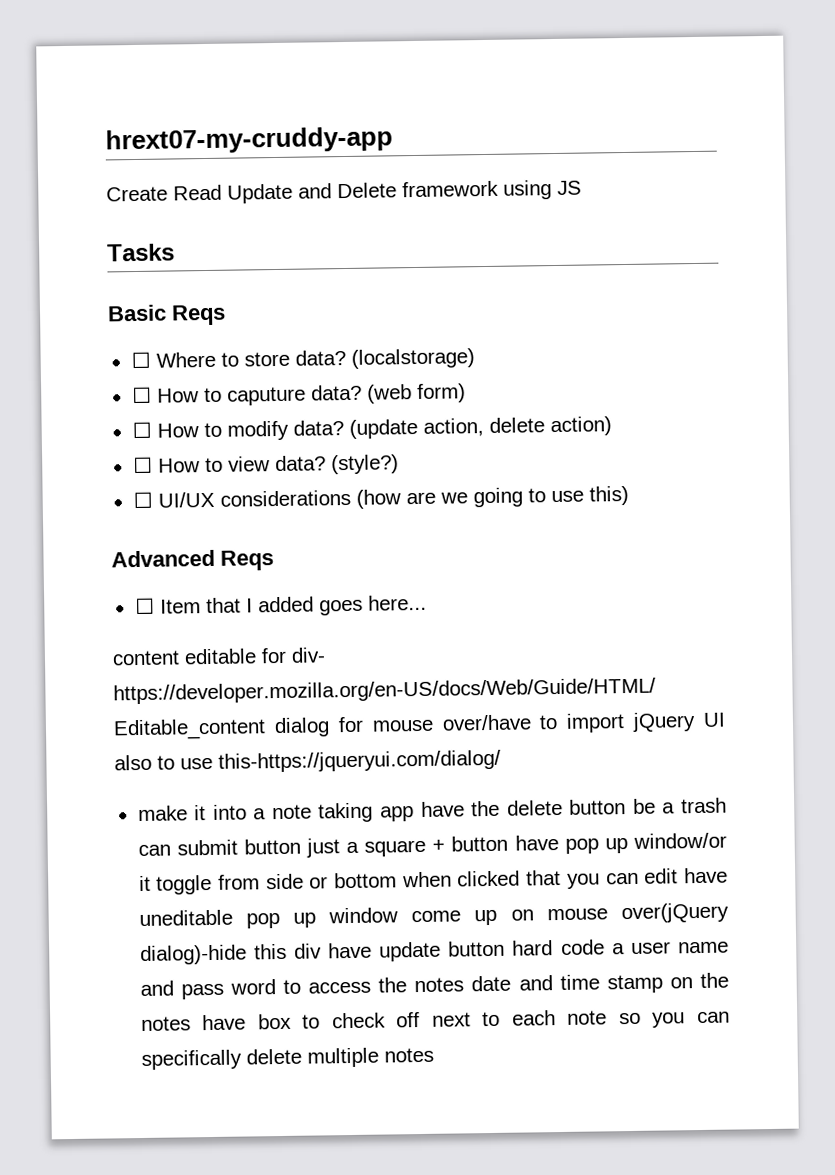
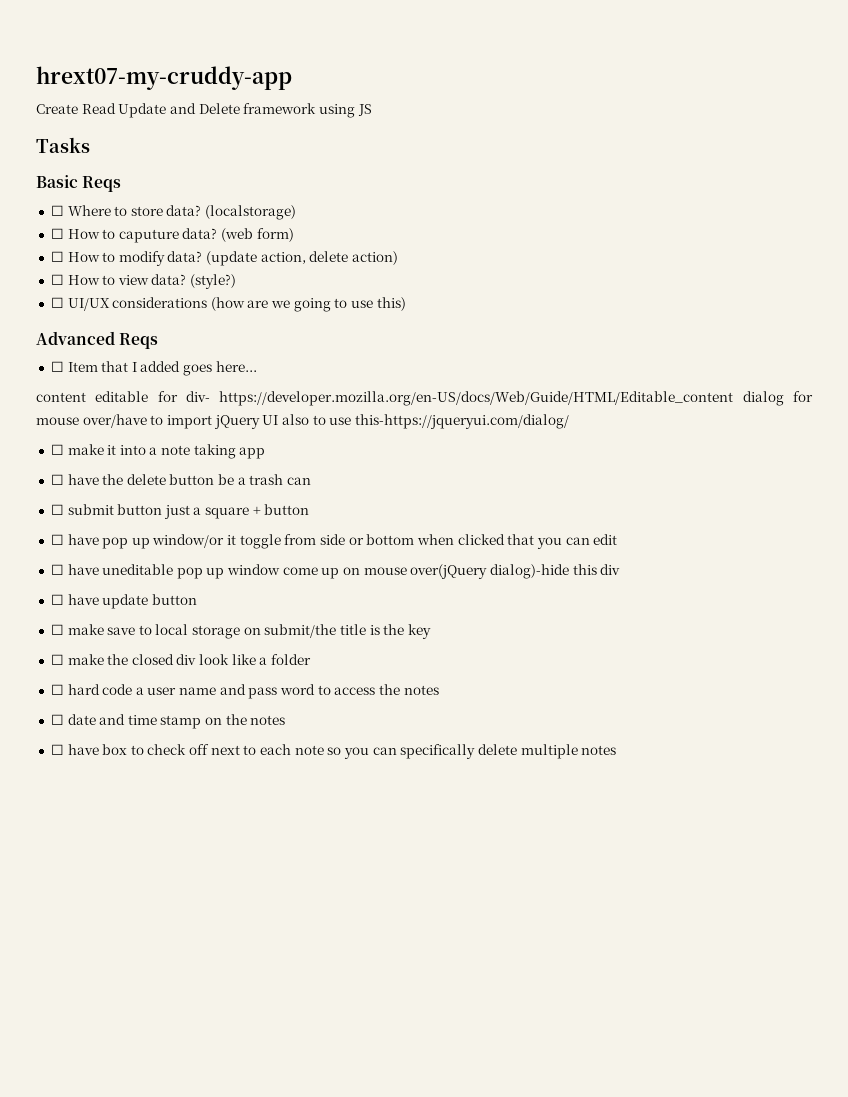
(501, 761) none -> [50,444,64,455] ☐
(414, 814) none -> [50,474,64,485] // ☐
(171, 850) none -> [50,504,64,515] // ☐
(509, 843) none -> [50,534,64,545] // ☐
(679, 876) none -> [50,564,64,575] // ☐
(322, 951) none -> [50,594,64,605] // ☐
(506, 948) none -> [50,624,431,639] [50,654,312,665] [50,684,64,695] // ☐ make save to local storage on submit/the title is the key // ☐ make the closed div look like a folder // ☐
(465, 985) none -> [50,714,64,725] // ☐
(191, 1024) none -> [50,744,64,755] // ☐

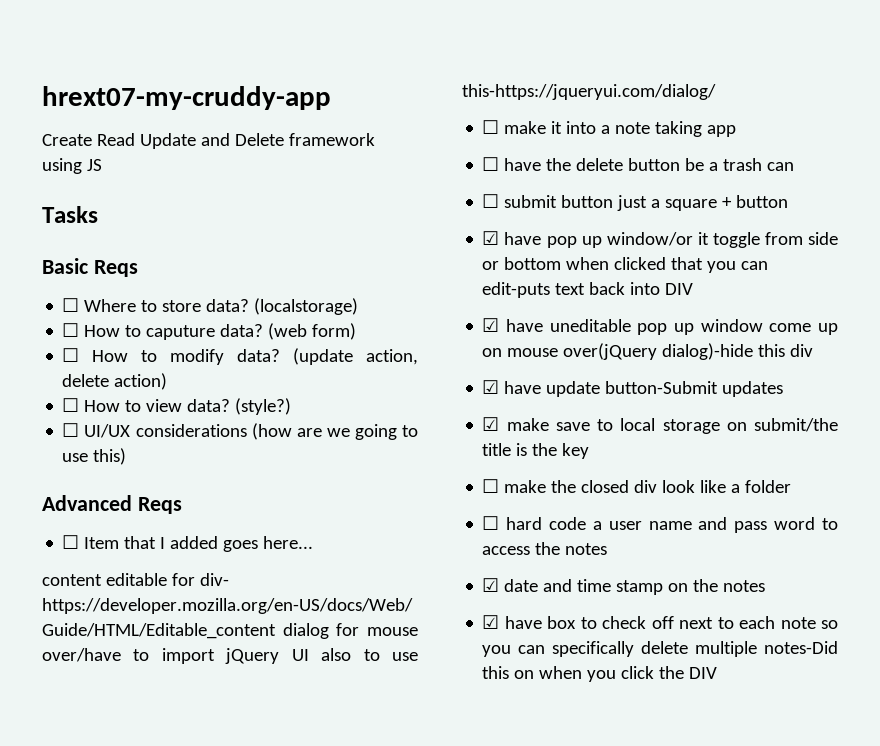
[50,534,64,545] ☐ -> [482,231,500,245] ☑
[593,534,618,545] [50,564,64,575] edit // ☐ -> [482,282,694,298] [482,318,500,332] edit-puts text back into DIV // ☑
[50,594,64,605] ☐ -> [482,380,500,394] ☑
[151,594,197,605] [50,624,64,635] button // ☐ -> [605,381,784,397] [482,417,500,431] button-Submit updates // ☑
[50,714,64,725] ☐ -> [482,578,500,592] ☑
[50,744,64,755] ☐ -> [482,615,500,629] ☑
[581,745,617,755] notes -> [764,641,838,654] [482,666,718,682] notes-Did this on when you click the DIV

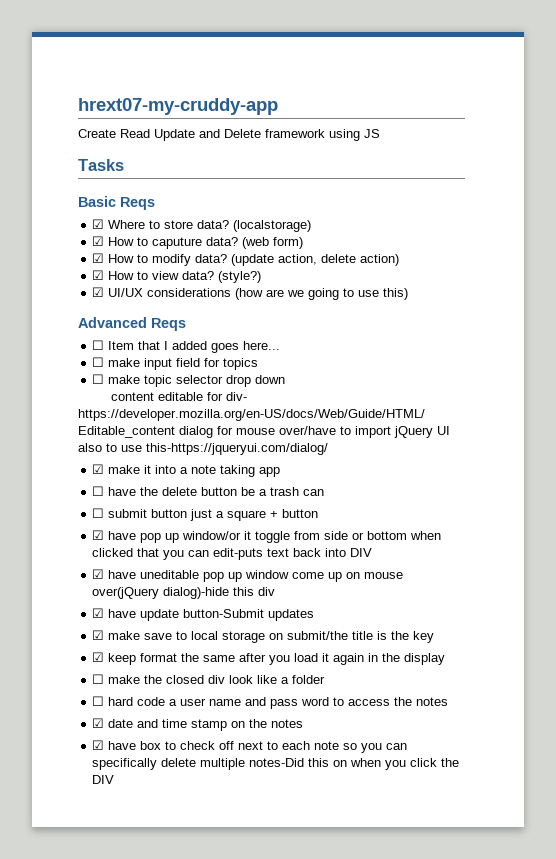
[62,298,80,312] ☐ -> [92,219,105,229] ☑
[62,323,80,337] ☐ -> [92,236,105,246] ☑
[62,348,80,362] ☐ -> [92,253,105,263] ☑
[62,398,80,412] ☐ -> [92,270,105,280] ☑
[62,423,80,437] ☐ -> [92,287,105,297] ☑
(314, 542) none -> [92,357,259,370] [92,374,286,387] // ☐ make input field for topics // ☐ make topic selector drop down
[482,120,500,134] ☐ -> [92,464,105,474] ☑
(590, 451) none -> [92,652,446,665] // ☑ keep format the same after you load it again in the display

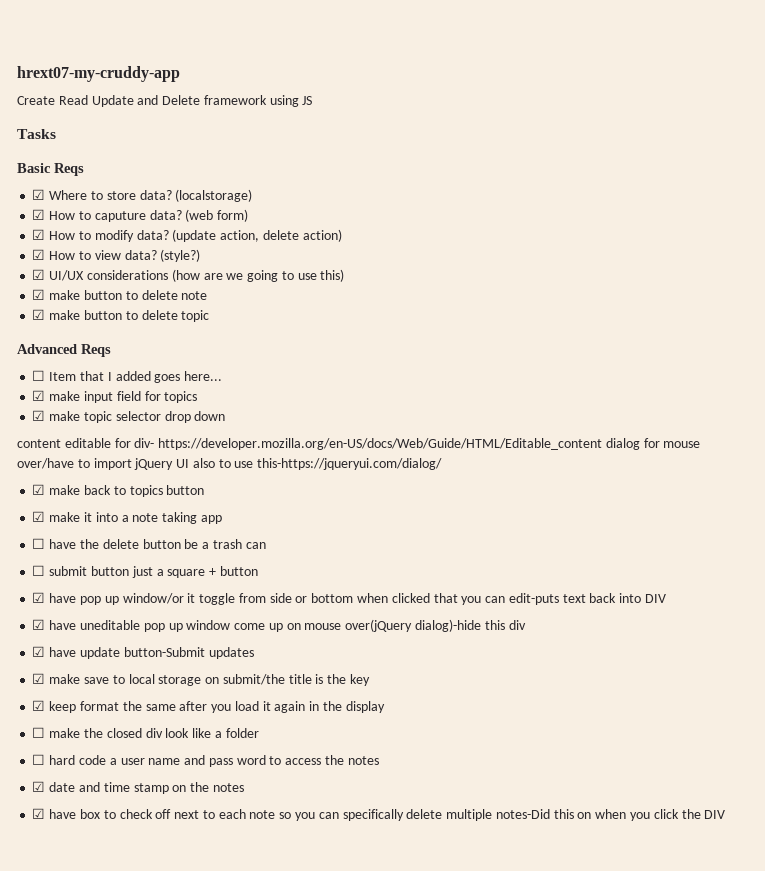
(409, 294) none -> [32,289,208,300] [32,309,210,322] // ☑ make button to delete note // ☑ make button to delete topic
[92,357,105,367] ☐ -> [32,390,46,401] ☑
[92,374,105,384] ☐ -> [32,410,46,421] ☑
(328, 449) none -> [32,484,205,497] // ☑ make back to topics button

